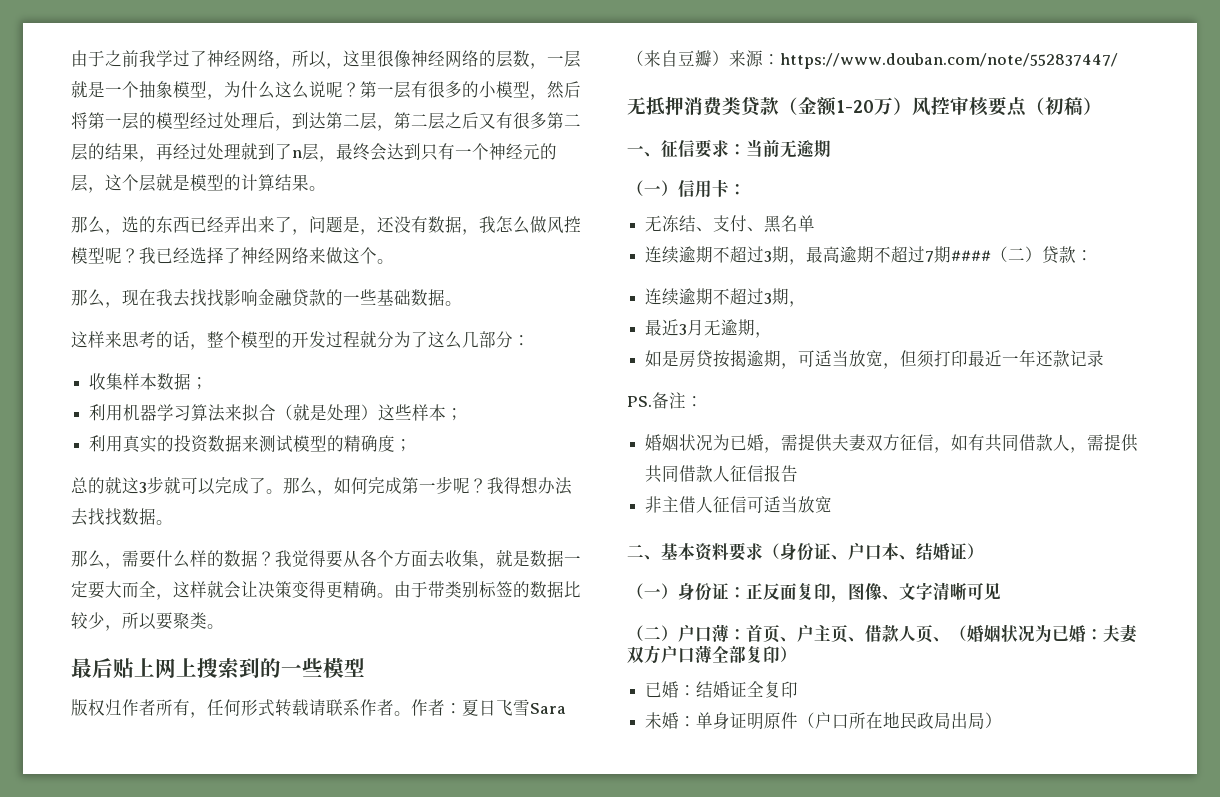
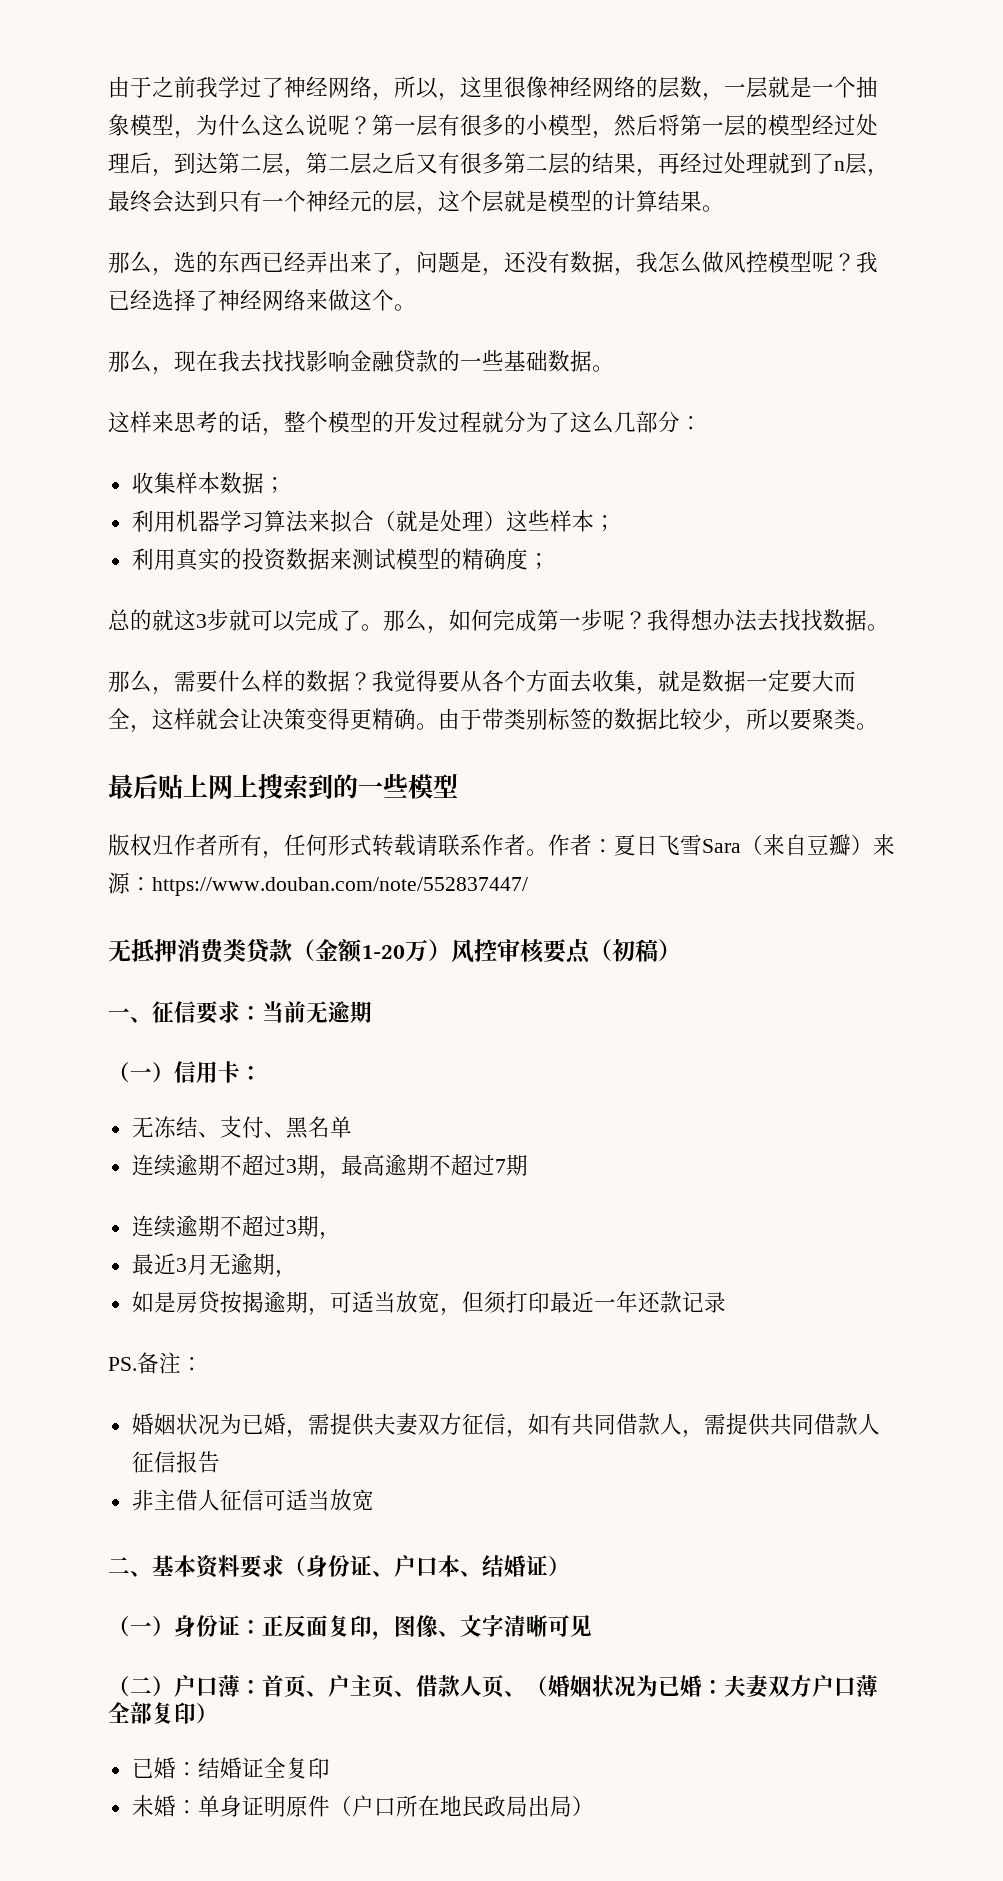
[951,246,1094,264] ####（二）贷款： -> (528, 1165) none

